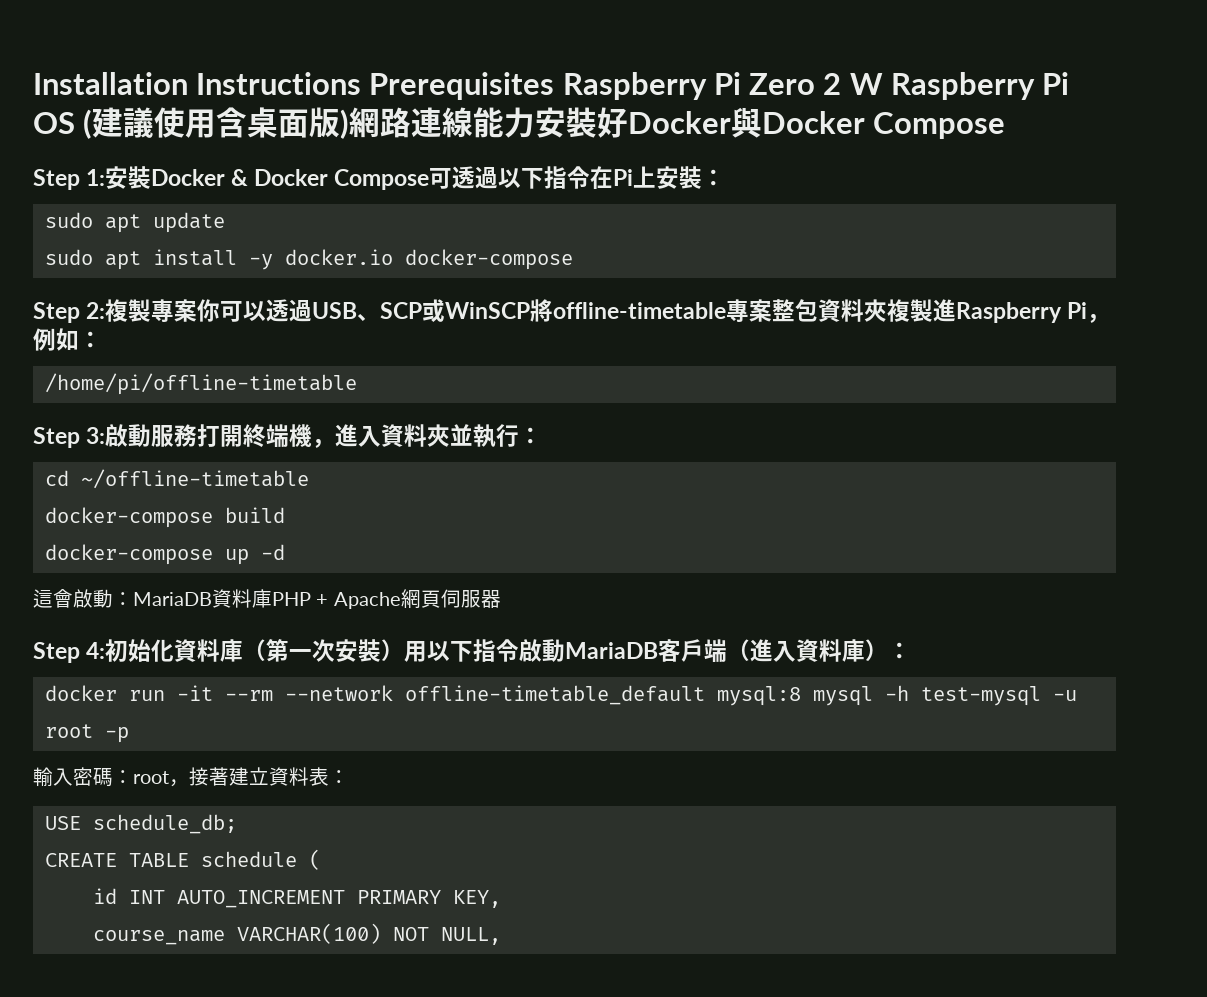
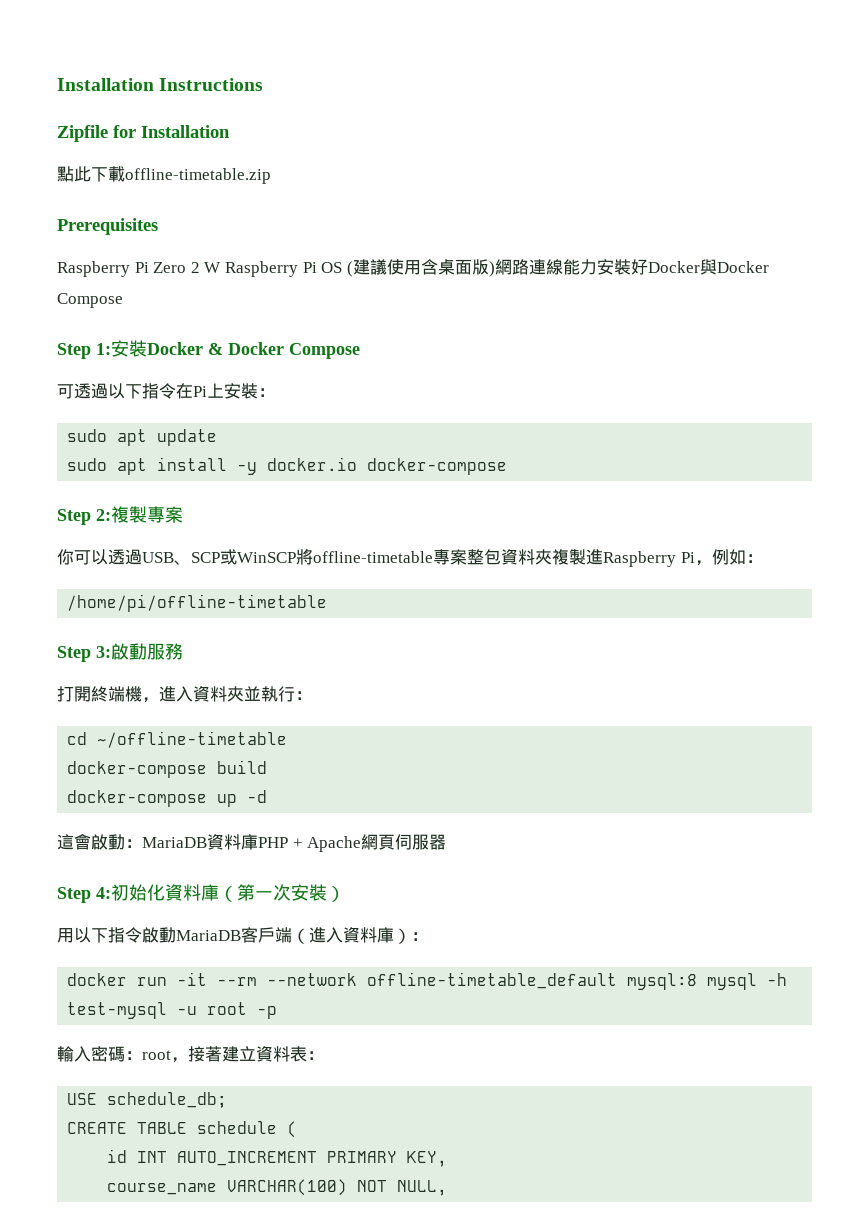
(362, 83) none -> [57,125,230,142] [57,166,271,184] // Zipfile for Installation // 點此下載offline-timetable.zip //
(555, 86) none -> (158, 226) //
(430, 179) none -> (360, 351) //
(198, 310) none -> (183, 514) //
(198, 435) none -> (183, 651) //
(405, 650) none -> (345, 894) //

